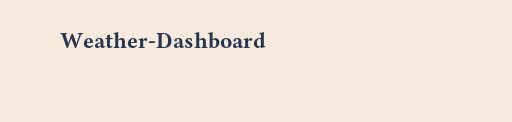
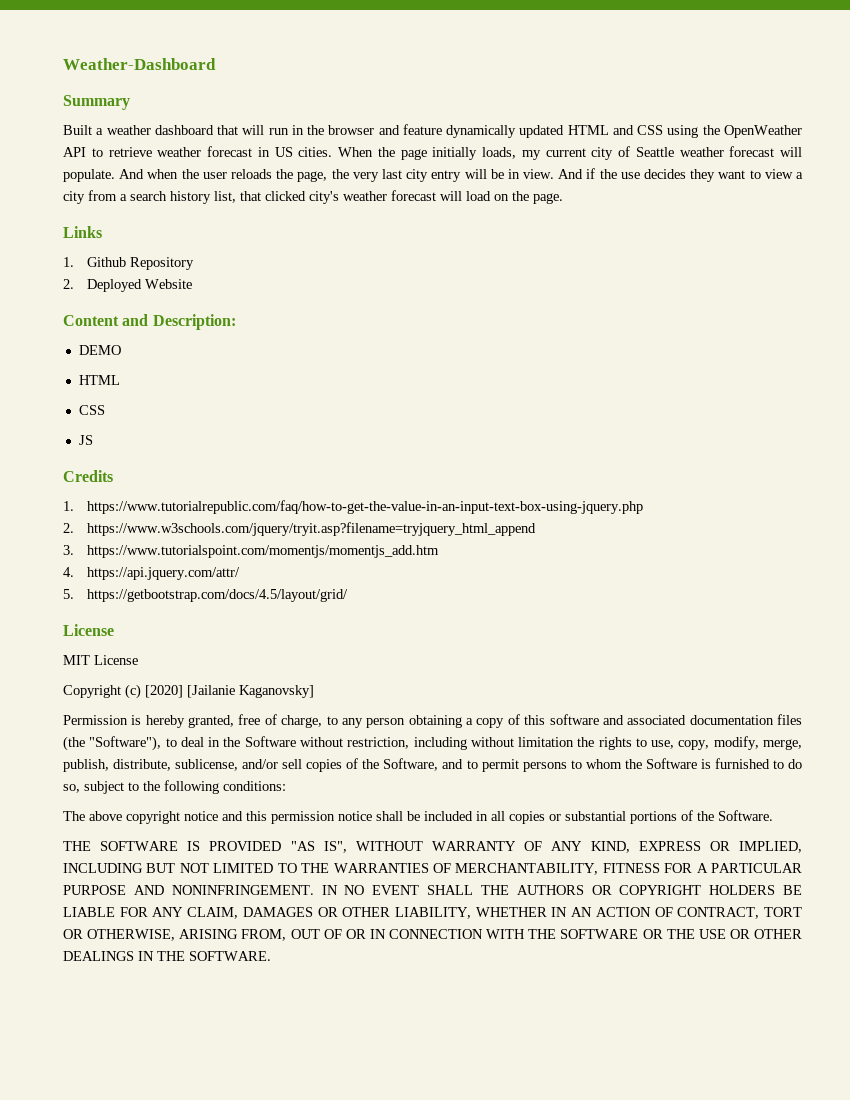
(266, 40) none -> [63,95,130,110] [63,124,803,138] [63,146,802,160] [63,168,804,182] [63,190,563,204] [63,226,102,238] [63,257,194,270] [63,279,192,292] [63,314,236,330] [78,345,121,355] [78,375,120,385] [78,405,105,415] [78,435,93,445] [63,470,113,482] [63,500,643,514] [63,522,536,536] [63,545,439,558] [63,567,240,580] [63,589,348,602] [63,624,114,636] [63,655,138,665] [63,684,314,699] [63,714,802,728] [63,736,803,751] [63,758,802,772] [63,780,286,794] [63,810,773,824] [63,841,802,853] [63,863,802,875] [63,885,802,895] [63,907,802,919] [63,929,802,941] [63,951,271,961] // Summary // Built a weather dashboard that will run in the browser and feature dynamically updated HTML and CSS using the OpenWeather API to retrieve weather forecast in US cities. When the page initially loads, my current city of Seattle weather forecast will populate. And when the user reloads the page, the very last city entry will be in view. And if the use decides they want to view a city from a search history list, that clicked city's weather forecast will load on the page. // Links // 1. Github Repository // 2. Deployed Website // Content and Description: // DEMO // HTML // CSS // JS // Credits // 1. https://www.tutorialrepublic.com/faq/how-to-get-the-value-in-an-input-text-box-using-jquery.php // 2. https://www.w3schools.com/jquery/tryit.asp?filename=tryjquery_html_append // 3. https://www.tutorialspoint.com/momentjs/momentjs_add.htm // 4. https://api.jquery.com/attr/ // 5. https://getbootstrap.com/docs/4.5/layout/grid/ // License // MIT License // Copyright (c) [2020] [Jailanie Kaganovsky] // Permission is hereby granted, free of charge, to any person obtaining a copy of this software and associated documentation files (the "Software"), to deal in the Software without restriction, including without limitation the rights to use, copy, modify, merge, publish, distribute, sublicense, and/or sell copies of the Software, and to permit persons to whom the Software is furnished to do so, subject to the following conditions: // The above copyright notice and this permission notice shall be included in all copies or substantial portions of the Software. // THE SOFTWARE IS PROVIDED "AS IS", WITHOUT WARRANTY OF ANY KIND, EXPRESS OR IMPLIED, INCLUDING BUT NOT LIMITED TO THE WARRANTIES OF MERCHANTABILITY, FITNESS FOR A PARTICULAR PURPOSE AND NONINFRINGEMENT. IN NO EVENT SHALL THE AUTHORS OR COPYRIGHT HOLDERS BE LIABLE FOR ANY CLAIM, DAMAGES OR OTHER LIABILITY, WHETHER IN AN ACTION OF CONTRACT, TORT OR OTHERWISE, ARISING FROM, OUT OF OR IN CONNECTION WITH THE SOFTWARE OR THE USE OR OTHER DEALINGS IN THE SOFTWARE.

